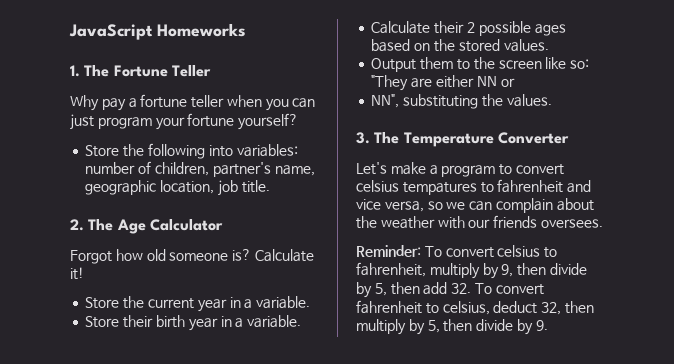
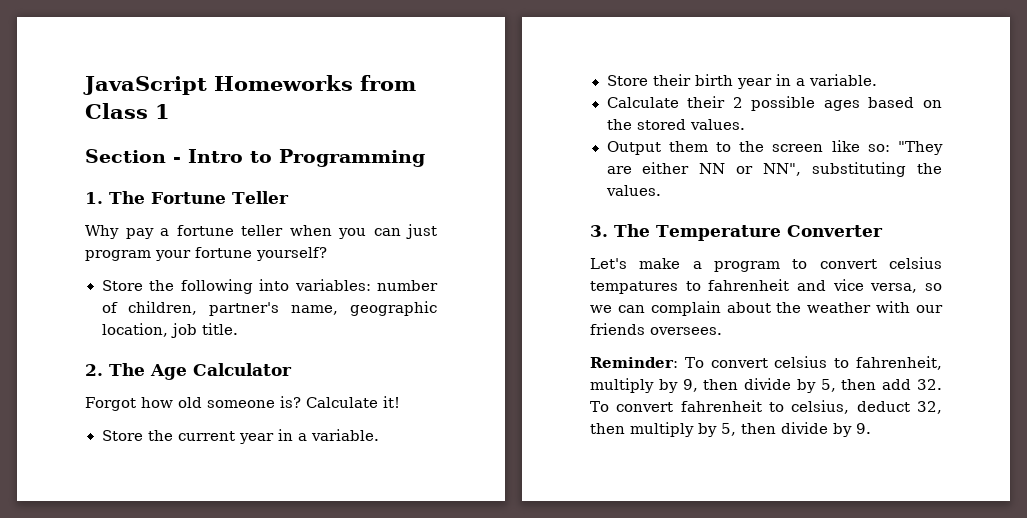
(246, 30) none -> [360,75,416,91] [85,103,170,119] [85,149,425,167] from Class 1 // Section - Intro to Programming
(515, 82) // -> (754, 170) none

